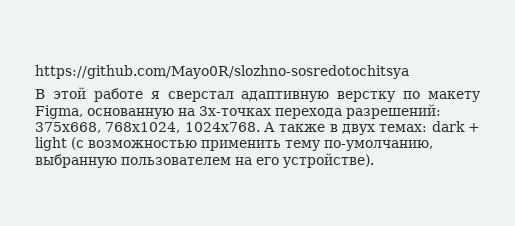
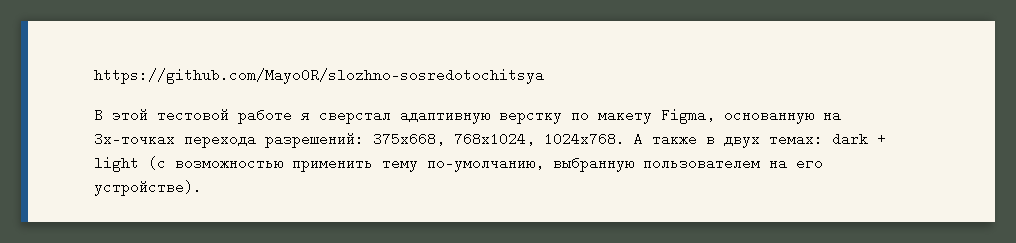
(86, 93) none -> [157,106,229,123] тестовой

